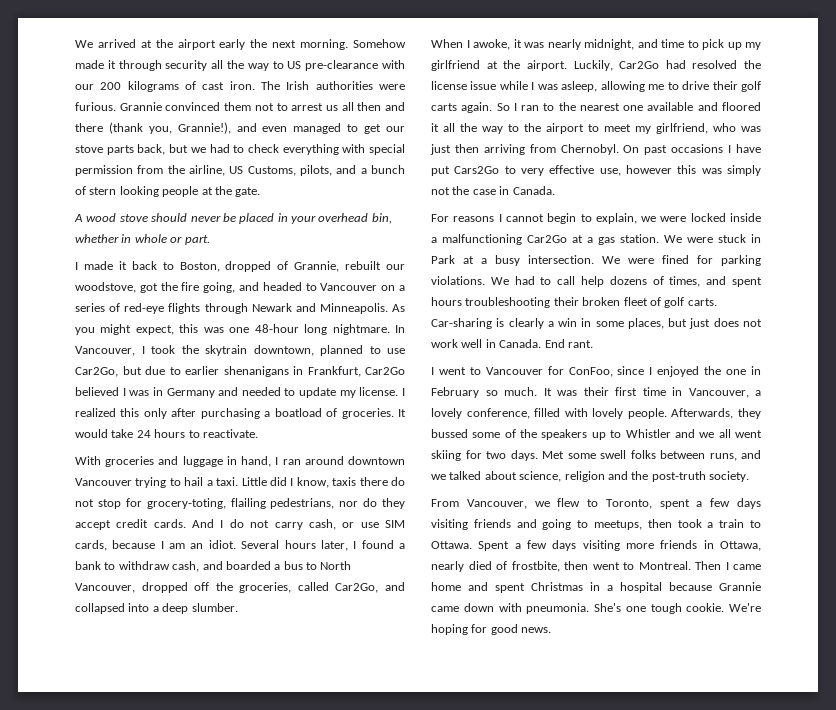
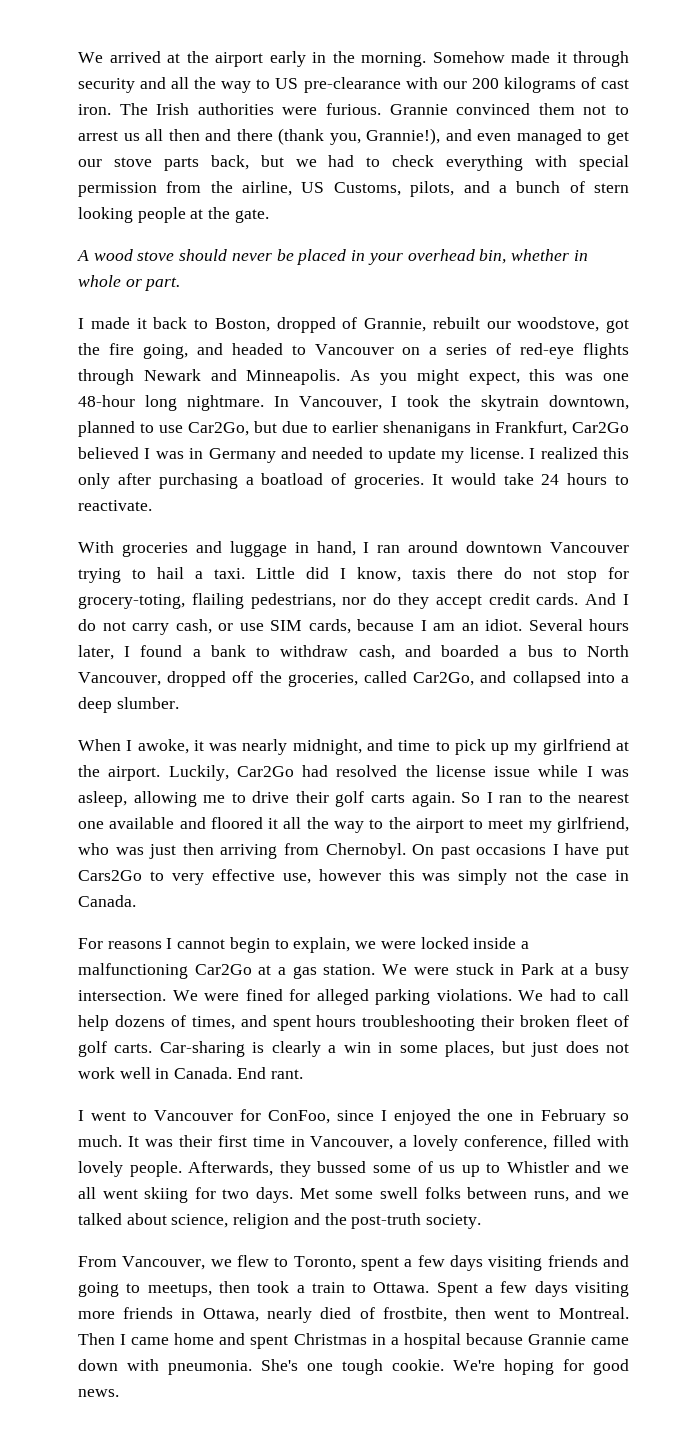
[250,39,297,48] the next -> [312,51,355,63] in the
(208, 65) none -> [140,77,167,89] and
(713, 259) none -> [316,989,369,1005] alleged
[520,429,588,440] the speakers -> [439,1165,456,1173] us

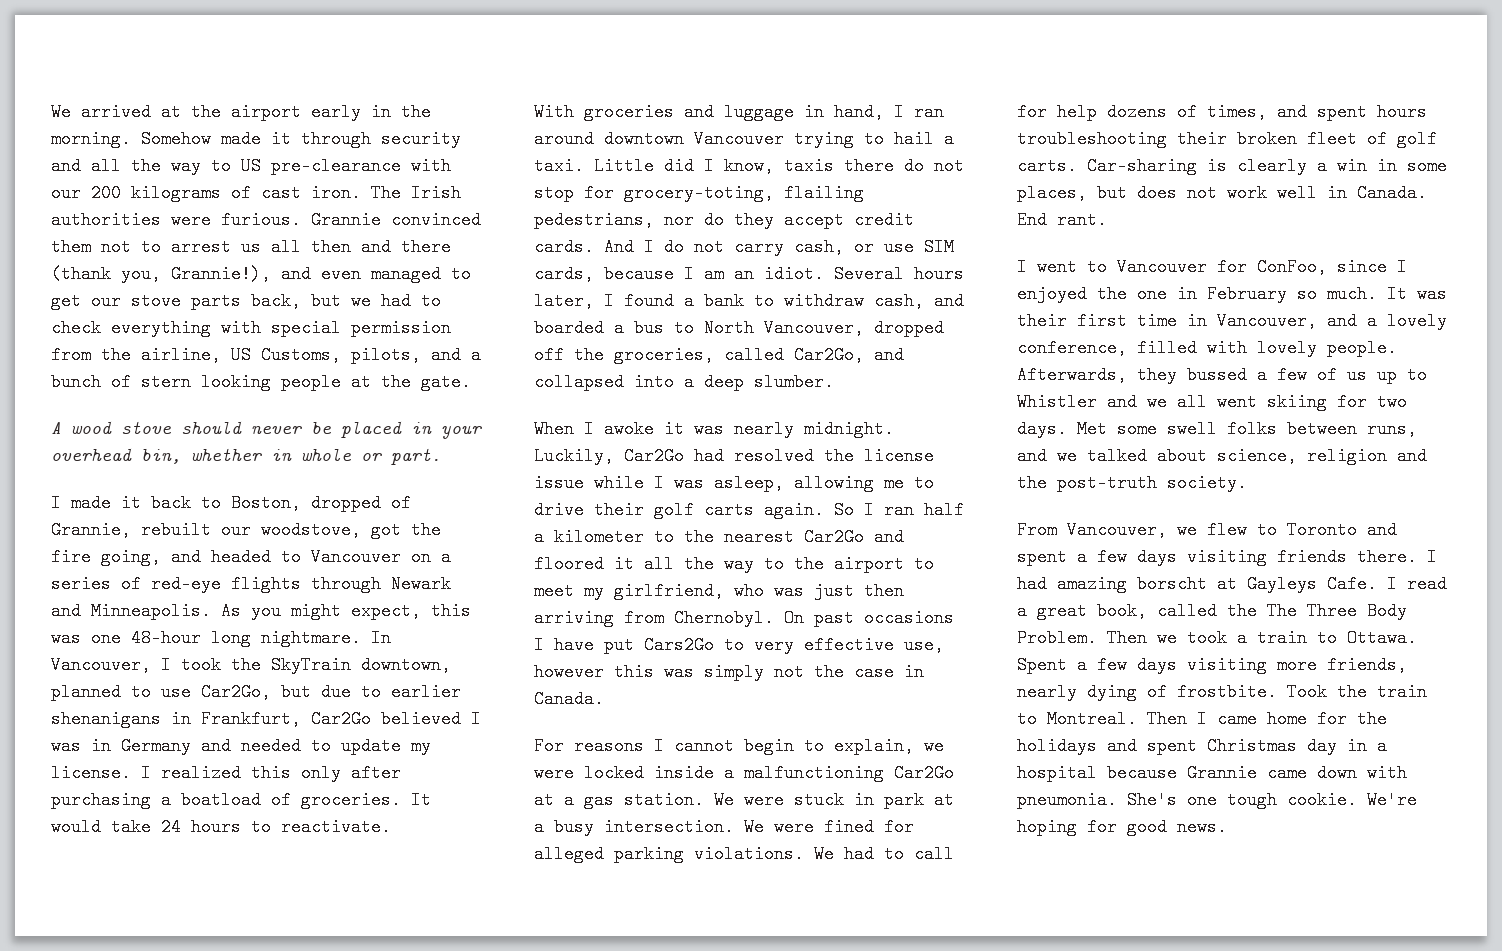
[481,395,540,411] skytrain -> [271,656,351,674] SkyTrain
[137,739,189,754] awoke, -> [604,420,654,438] awoke
[292,739,629,755] [78,765,161,781] midnight, and time to pick up my girlfriend at the airport. -> [804,420,894,438] midnight.
(523, 799) none -> [924,501,964,519] [534,528,644,546] half a kilometer
[78,817,175,829] one available -> [804,528,864,546] Car2Go
[520,963,554,975] Park -> [884,791,924,809] park
(629, 995) none -> [1017,103,1047,121] for
[531,1042,559,1057] just -> (1127, 193) none
(394, 1143) none -> [1327,312,1357,330] and
[372,1165,411,1173] some -> [1257,366,1307,384] a few
[293,1256,356,1270] Toronto, -> [1287,521,1397,539] Toronto and
[602,1255,629,1267] [78,1281,250,1297] and going to meetups, then -> [1357,548,1437,566] [1017,575,1447,593] [1017,602,1407,620] [1017,629,1177,647] there. I had amazing borscht at Gayleys Cafe. I read a great book, called the The Three Body Problem. Then we
[123,1307,529,1323] friends in Ottawa, nearly died of frostbite, then went -> [1327,656,1407,674] [1017,683,1427,701] friends, nearly dying of frostbite. Took the train
(215, 1339) none -> [1317,710,1387,728] [1017,737,1097,755] for the holidays
(367, 1339) none -> [1307,737,1337,755] day

